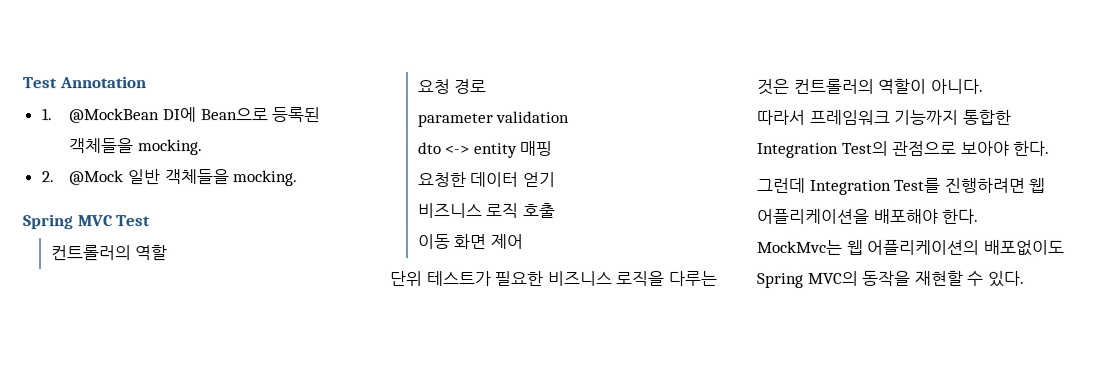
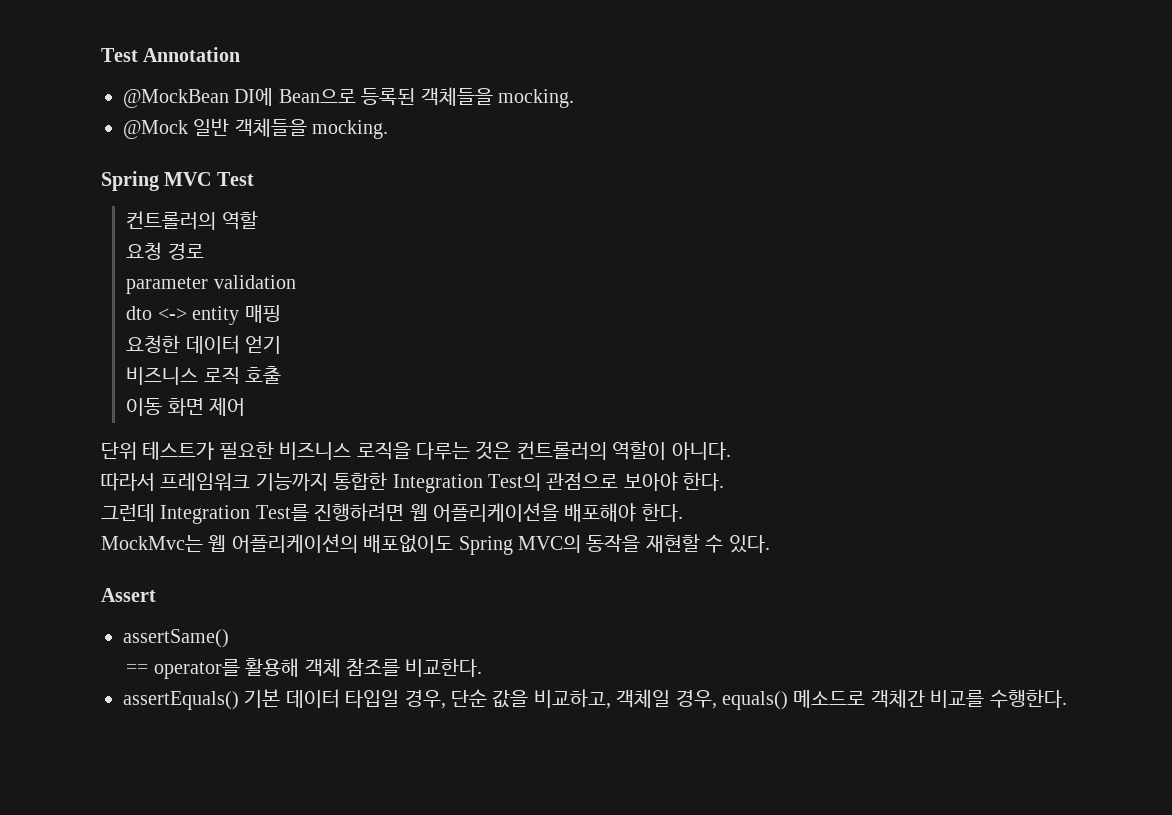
[40,108,52,121] 1. -> (241, 54) none
[40,171,54,183] 2. -> (574, 98) none
(1025, 278) none -> [101,588,156,602] [123,629,229,648] [126,658,483,679] [123,689,1067,710] // Assert // assertSame() // == operator를 활용해 객체 참조를 비교한다. // assertEquals() 기본 데이터 타입일 경우, 단순 값을 비교하고, 객체일 경우, equals() 메소드로 객체간 비교를 수행한다.

